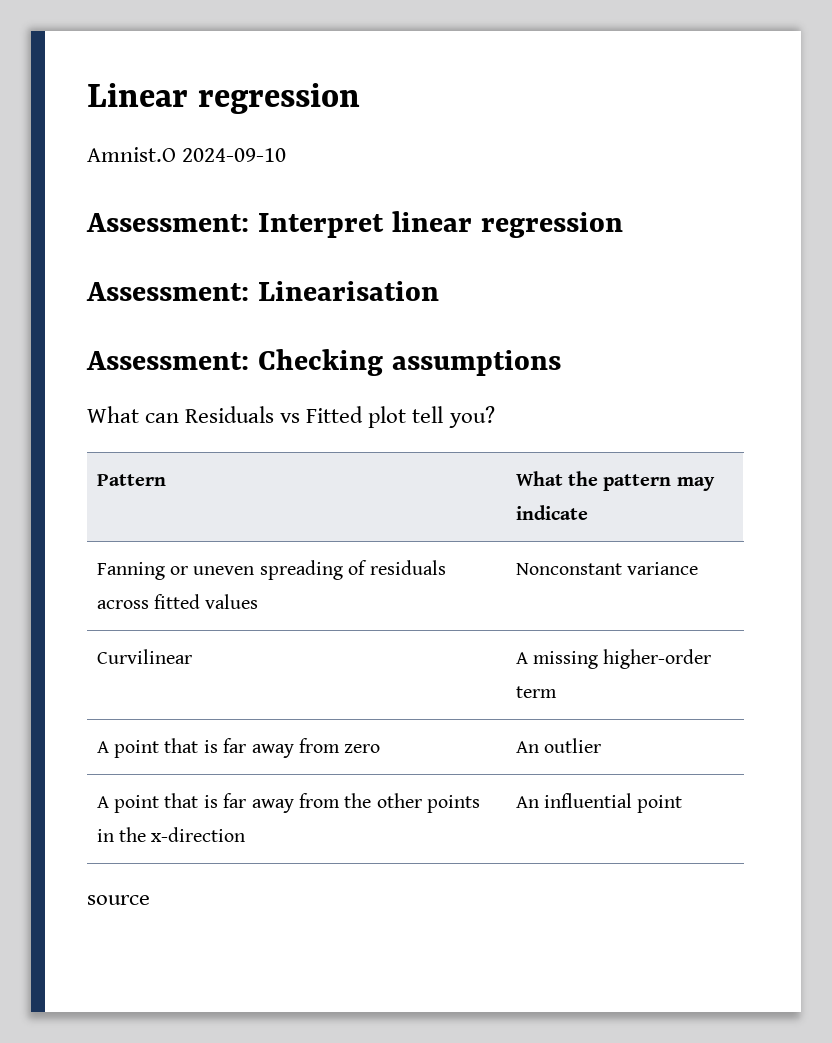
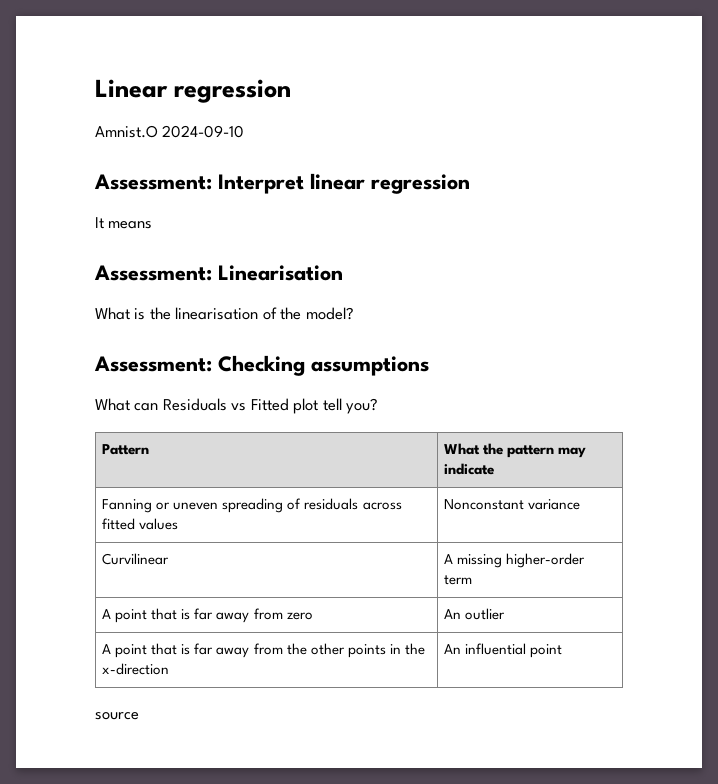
(623, 225) none -> [95,217,153,229] // It means
(439, 291) none -> [95,307,354,320] // What is the linearisation of the model?

